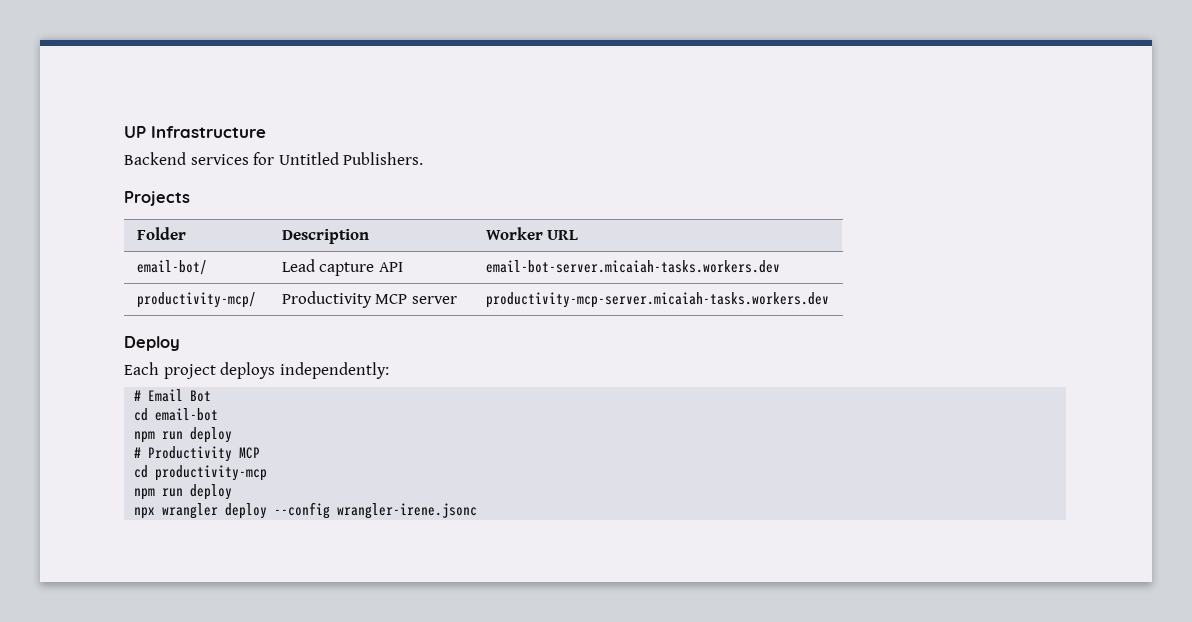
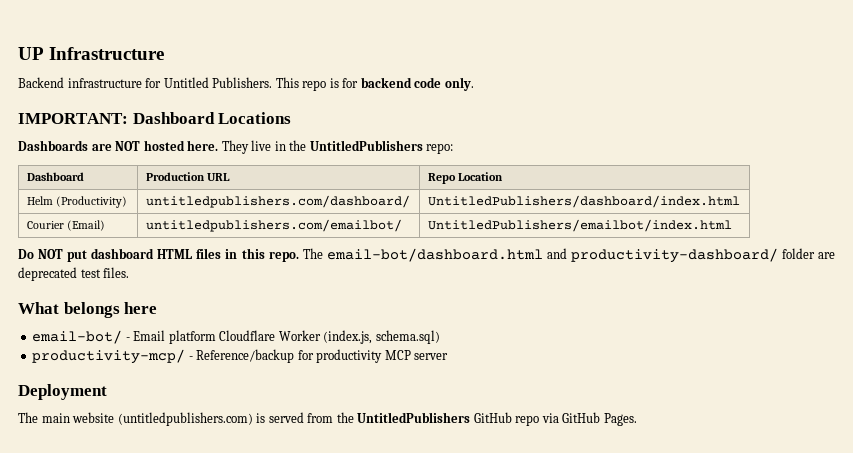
[190,154,249,165] services -> [67,78,142,88] infrastructure
[124,191,190,206] [136,227,186,240] [281,229,369,244] [485,227,579,240] [136,260,207,275] [281,259,403,276] [485,260,780,273] [136,292,256,308] [281,291,457,308] [485,292,829,308] [124,336,180,351] [124,362,389,379] [134,389,212,402] [134,408,219,421] [134,427,233,443] [134,446,261,462] [134,465,268,481] [134,484,233,500] [134,502,478,519] // Projects // Folder | Description | Worker URL // email-bot/ | Lead capture API | email-bot-server.micaiah-tasks.workers.dev // productivity-mcp/ | Productivity MCP server | productivity-mcp-server.micaiah-tasks.workers.dev // Deploy // Each project deploys independently: // # Email Bot // cd email-bot // npm run deploy // # Productivity MCP // cd productivity-mcp // npm run deploy // npx wrangler deploy --config wrangler-irene.jsonc -> [275,77,474,91] [18,112,292,124] [18,140,454,154] [26,172,84,181] [145,172,230,181] [427,172,503,184] [26,196,127,208] [145,195,410,208] [427,195,740,208] [26,220,105,231] [145,219,402,232] [427,219,732,232] [18,248,835,263] [18,267,130,281] [18,302,158,318] [32,330,440,344] [32,349,449,364] [18,384,107,400] [18,412,637,426] This repo is for backend code only. // IMPORTANT: Dashboard Locations // Dashboards are NOT hosted here. They live in the UntitledPublishers repo: // Dashboard | Production URL | Repo Location // Helm (Productivity) | untitledpublishers.com/dashboard/ | UntitledPublishers/dashboard/index.html // Courier (Email) | untitledpublishers.com/emailbot/ | UntitledPublishers/emailbot/index.html // Do NOT put dashboard HTML files in this repo. The email-bot/dashboard.html and productivity-dashboard/ folder are deprecated test files. // What belongs here // email-bot/ - Email platform Cloudflare Worker (index.js, schema.sql) // productivity-mcp/ - Reference/backup for productivity MCP server // Deployment // The main website (untitledpublishers.com) is served from the UntitledPublishers GitHub repo via GitHub Pages.

